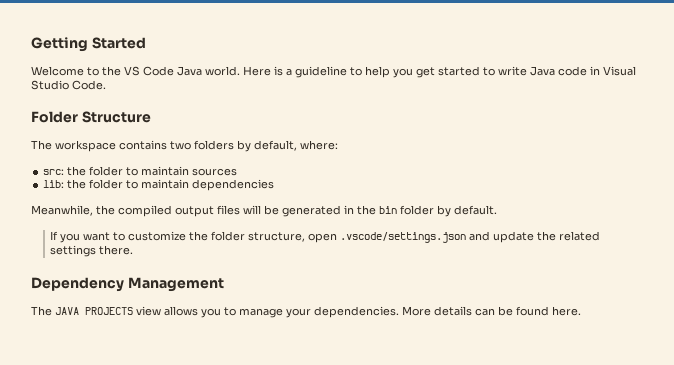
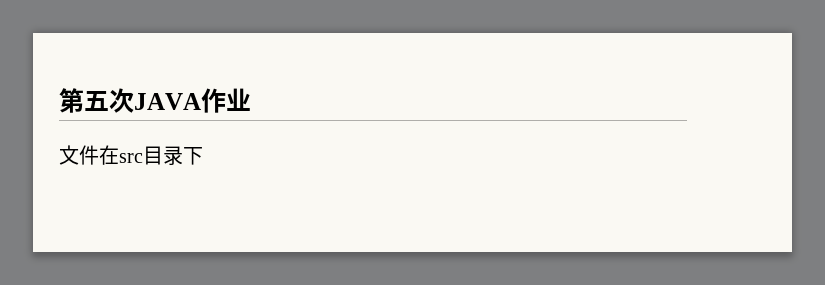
[31,37,146,52] [31,66,636,78] [31,80,106,90] [31,111,151,123] [31,140,338,152] [43,166,238,176] [43,179,275,191] [31,205,497,217] [50,231,601,243] [50,245,134,257] [31,277,224,292] [31,306,581,318] Getting Started // Welcome to the VS Code Java world. Here is a guideline to help you get started to write Java code in Visual Studio Code. // Folder Structure // The workspace contains two folders by default, where: // src: the folder to maintain sources // lib: the folder to maintain dependencies // Meanwhile, the compiled output files will be generated in the bin folder by default. // If you want to customize the folder structure, open .vscode/settings.json and update the related settings there. // Dependency Management // The JAVA PROJECTS view allows you to manage your dependencies. More details can be found here. -> [59,88,251,113] [59,145,203,165] 第五次JAVA作业 // 文件在src目录下

